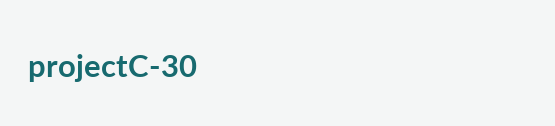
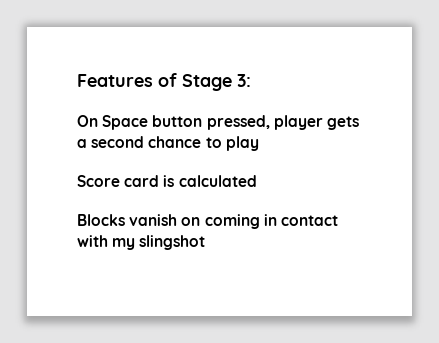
[28,54,197,82] projectC-30 -> [77,73,251,91] [77,115,359,130] [77,136,259,151] [77,175,257,187] [77,214,338,229] [77,235,206,250] Features of Stage 3: // On Space button pressed, player gets a second chance to play // Score card is calculated // Blocks vanish on coming in contact with my slingshot

